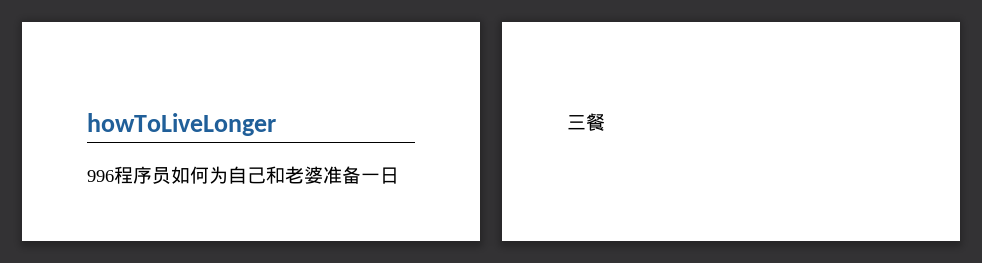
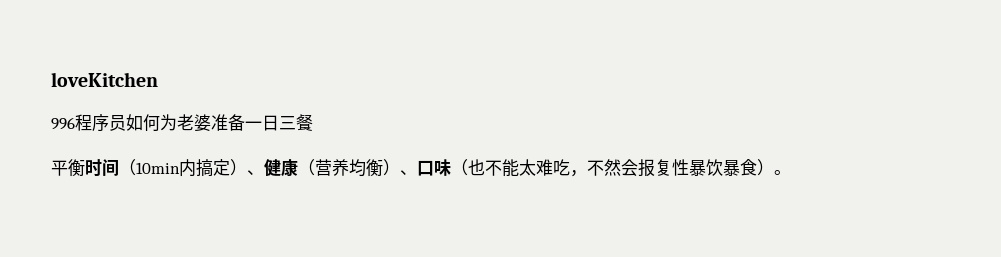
[87,113,276,136] howToLiveLonger -> [51,72,158,87] loveKitchen
[228,166,285,184] 自己和 -> (177, 122) none
(605, 122) none -> [51,159,791,177] // 平衡时间（10min内搞定）、健康（营养均衡）、口味（也不能太难吃，不然会报复性暴饮暴食）。

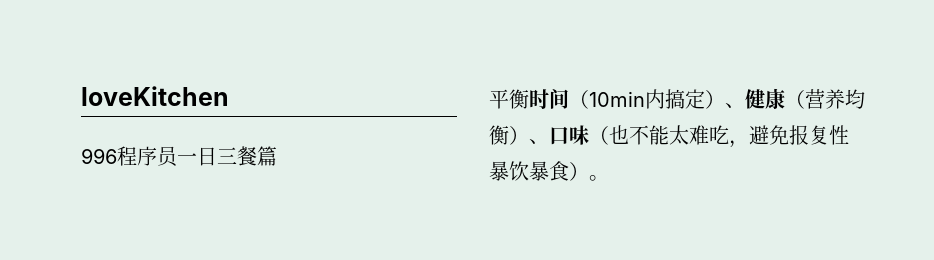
[126,114,245,132] 如何为老婆准备 -> (179, 156) none
(313, 122) none -> [257,146,277,166] 篇
[587,159,638,176] 不然会 -> [749,125,789,145] 避免

